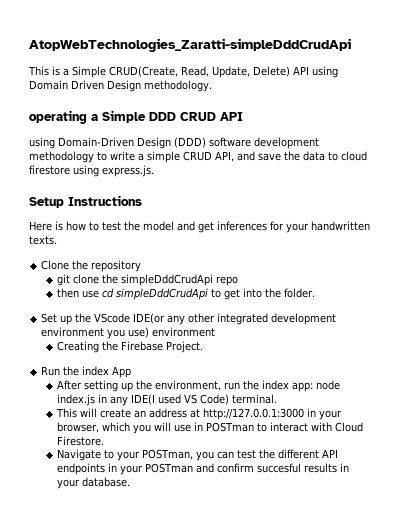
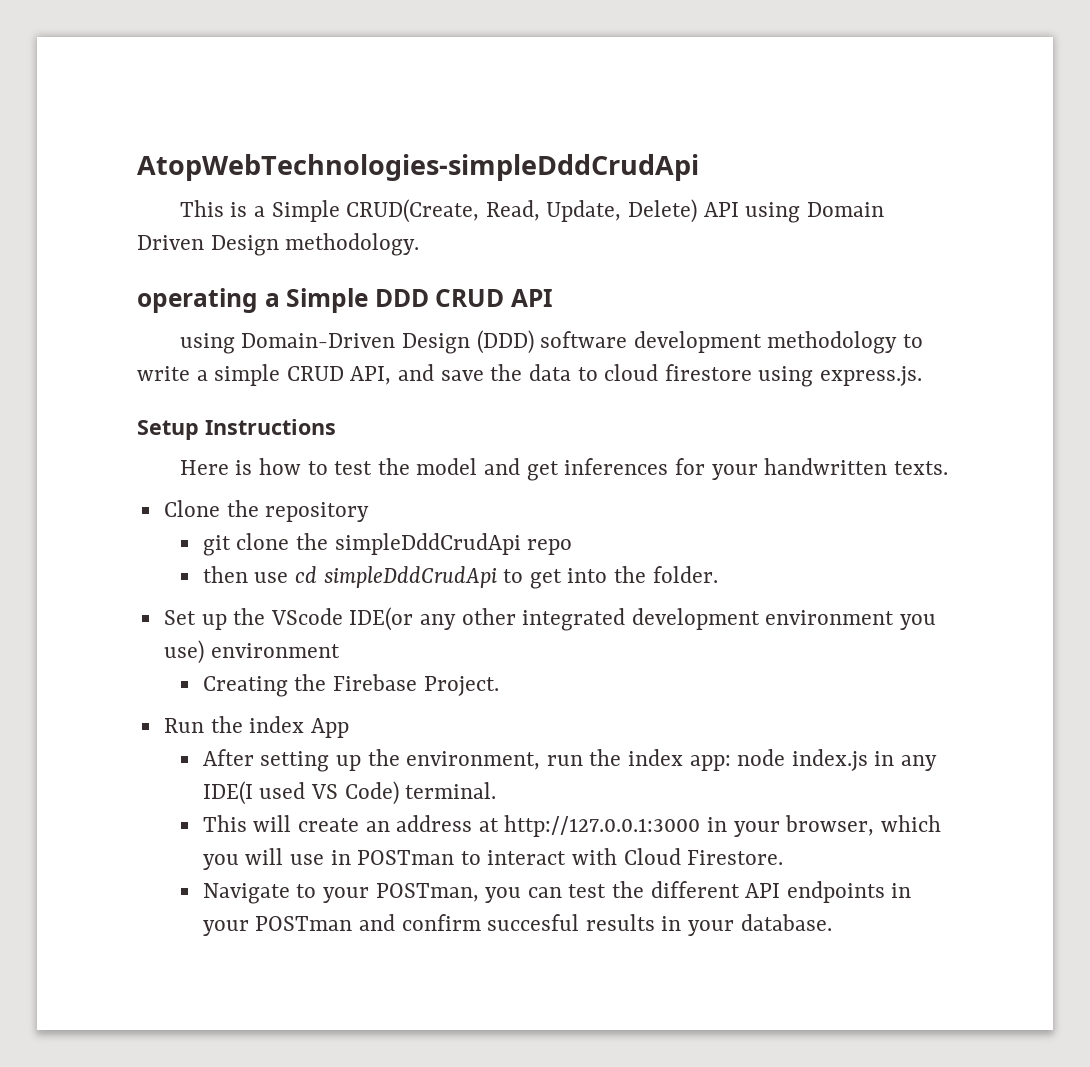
[29,38,351,52] AtopWebTechnologies_Zaratti-simpleDddCrudApi -> [137,154,699,181] AtopWebTechnologies-simpleDddCrudApi

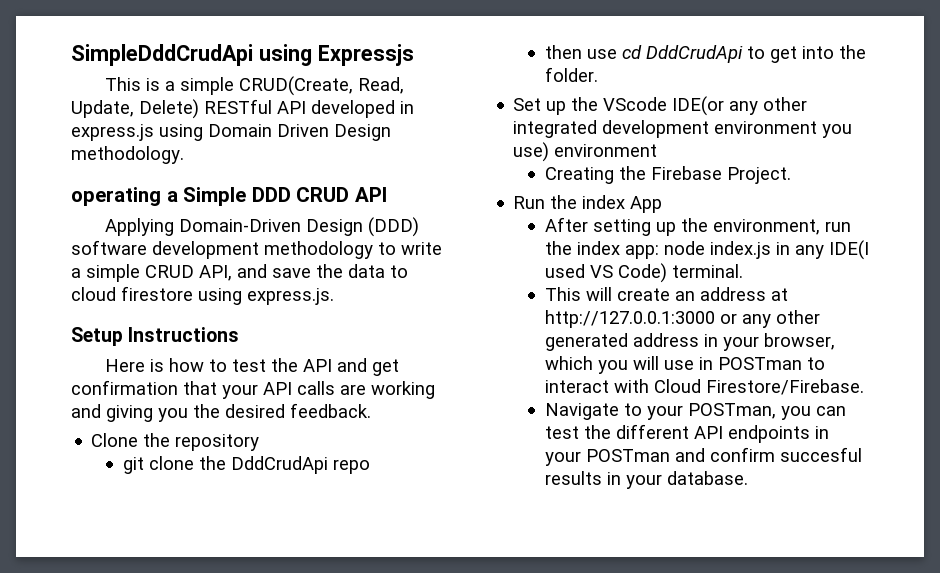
[137,154,699,181] AtopWebTechnologies-simpleDddCrudApi -> [71,44,414,66] SimpleDddCrudApi using Expressjs
[271,200,340,222] Simple -> [180,77,235,95] simple
[703,202,739,217] API -> [204,99,414,118] [71,124,154,141] RESTful API developed in express.js
[179,333,235,354] using -> [105,218,175,236] Applying
[416,458,478,475] model -> [303,359,333,372] API
[564,458,948,480] inferences for your handwritten texts. -> [71,380,435,399] [71,403,371,422] confirmation that your API calls are working and giving you the desired feedback.
[334,533,521,555] simpleDddCrudApi -> [230,456,328,474] DddCrudApi
[323,566,497,588] simpleDddCrudApi -> [645,45,743,63] DddCrudApi
(701, 826) none -> [719,310,820,328] [544,333,699,351] or any other generated address
[687,850,784,865] Firestore. -> [705,379,864,395] Firestore/Firebase.

